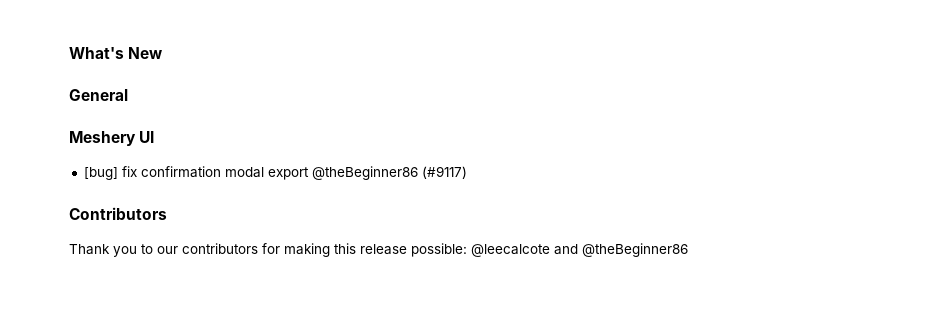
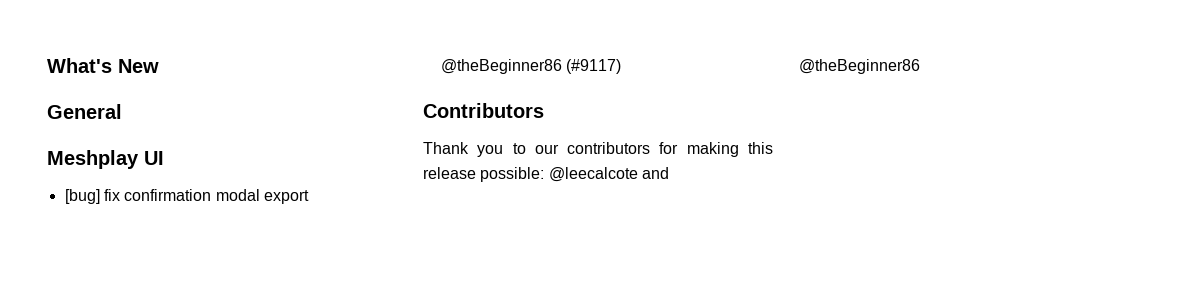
[69,131,136,146] Meshery -> [47,150,139,169] Meshplay

